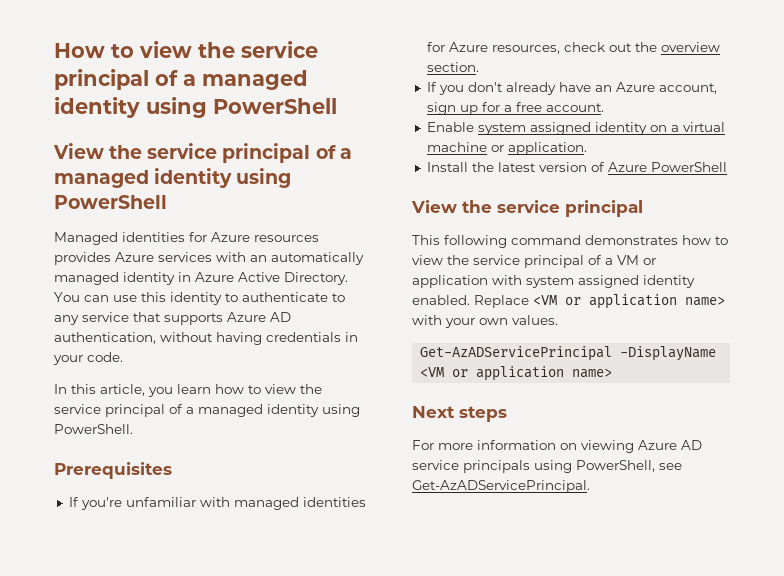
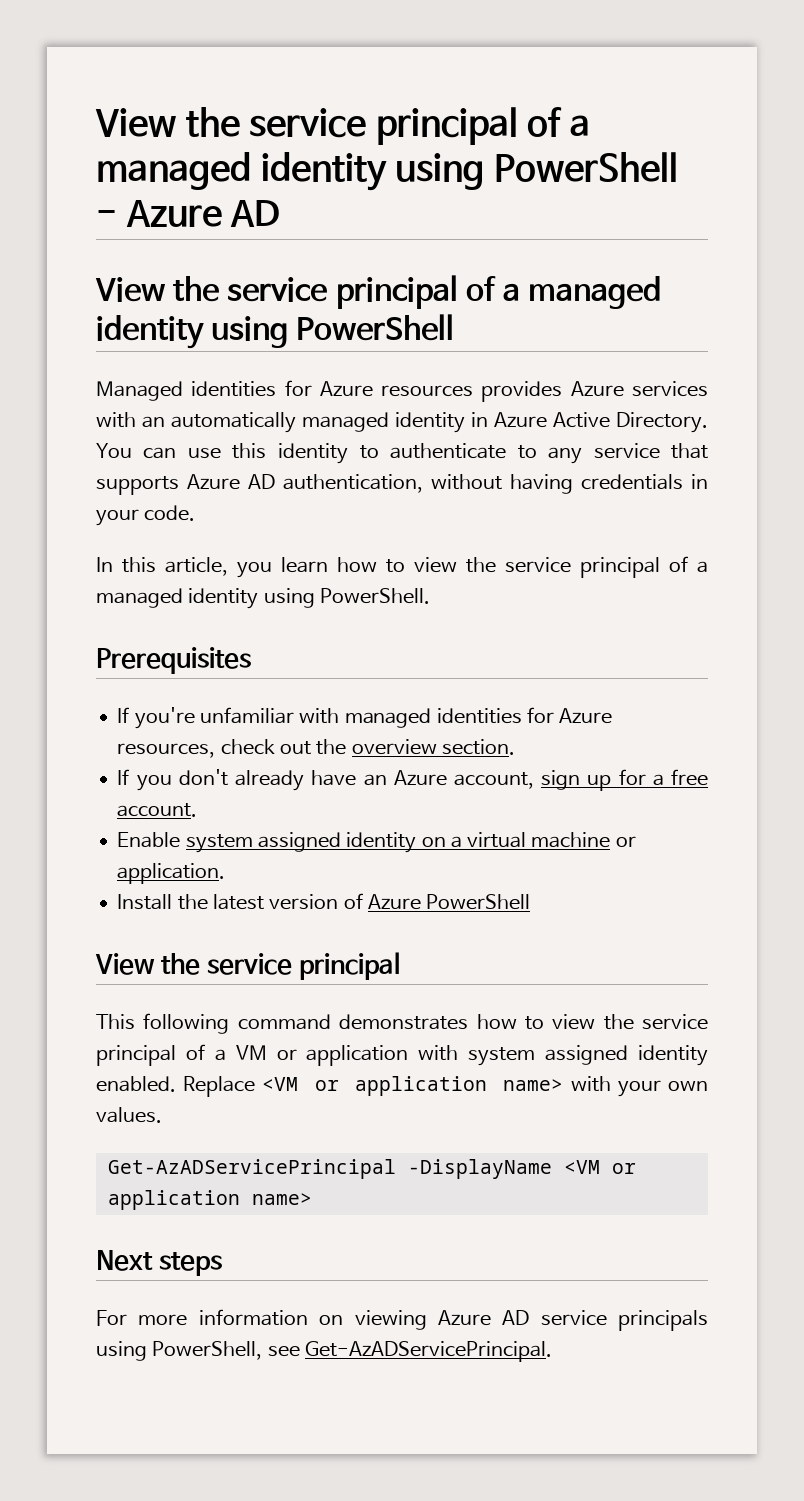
[54,41,318,58] [54,69,308,90] [54,97,337,118] How to view the service principal of a managed identity using PowerShell -> [95,107,590,145] [96,152,678,191] [96,200,281,227] View the service principal of a managed identity using PowerShell - Azure AD

